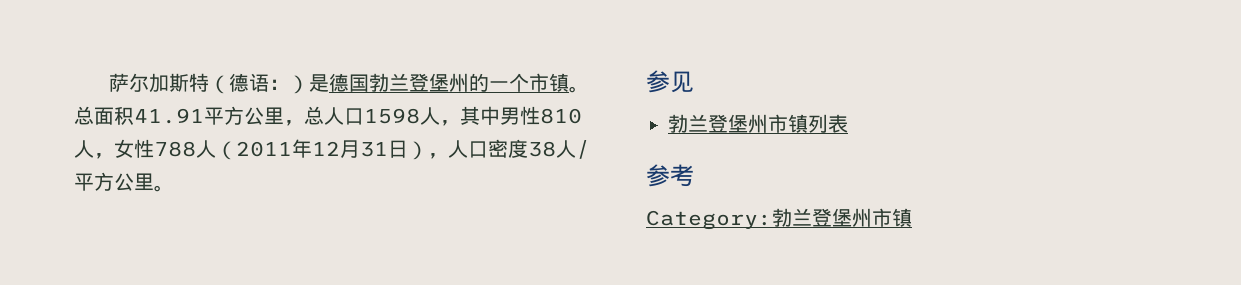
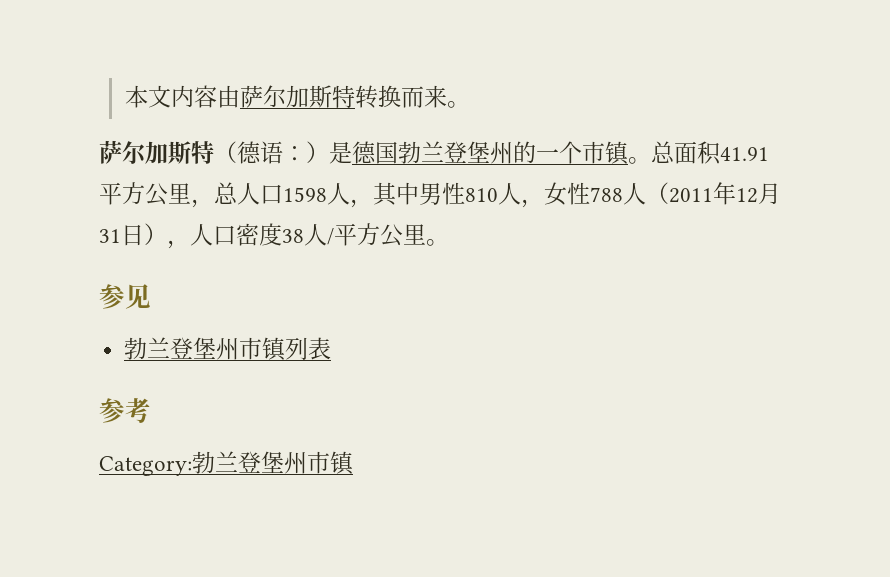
(109, 82) none -> [124,85,470,109] 本文内容由萨尔加斯特转换而来。 //

